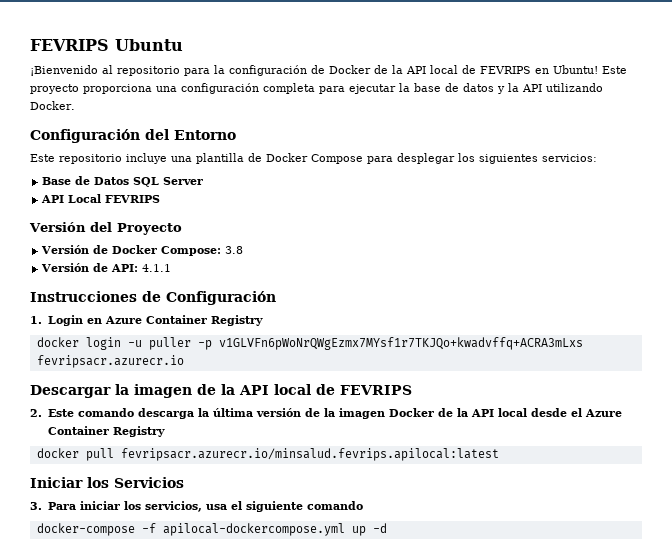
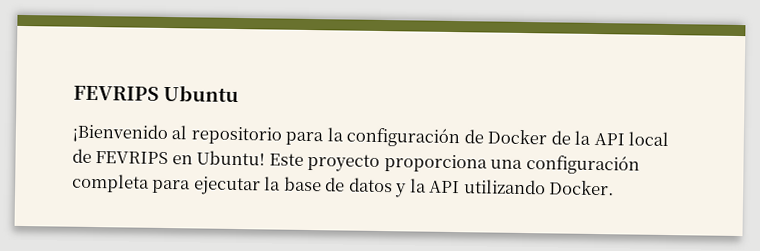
[30,129,236,143] [30,153,597,164] [42,176,204,187] [41,194,161,203] [29,222,182,235] [41,245,244,256] [41,263,172,272] [30,291,276,305] [30,315,264,326] [36,337,583,350] [36,355,184,368] [30,384,412,398] [30,408,623,419] [48,426,166,437] [36,448,499,461] [30,477,184,488] [30,501,364,512] [36,523,387,536] // Configuración del Entorno // Este repositorio incluye una plantilla de Docker Compose para desplegar los siguientes servicios: // Base de Datos SQL Server // API Local FEVRIPS // Versión del Proyecto // Versión de Docker Compose: 3.8 // Versión de API: 4.1.1 // Instrucciones de Configuración // 1. Login en Azure Container Registry // docker login -u puller -p v1GLVFn6pWoNrQWgEzmx7MYsf1r7TKJQo+kwadvffq+ACRA3mLxs fevripsacr.azurecr.io // Descargar la imagen de la API local de FEVRIPS // 2. Este comando descarga la última versión de la imagen Docker de la API local desde el Azure Container Registry // docker pull fevripsacr.azurecr.io/minsalud.fevrips.apilocal:latest // Iniciar los Servicios // 3. Para iniciar los servicios, usa el siguiente comando // docker-compose -f apilocal-dockercompose.yml up -d -> (615, 188) none

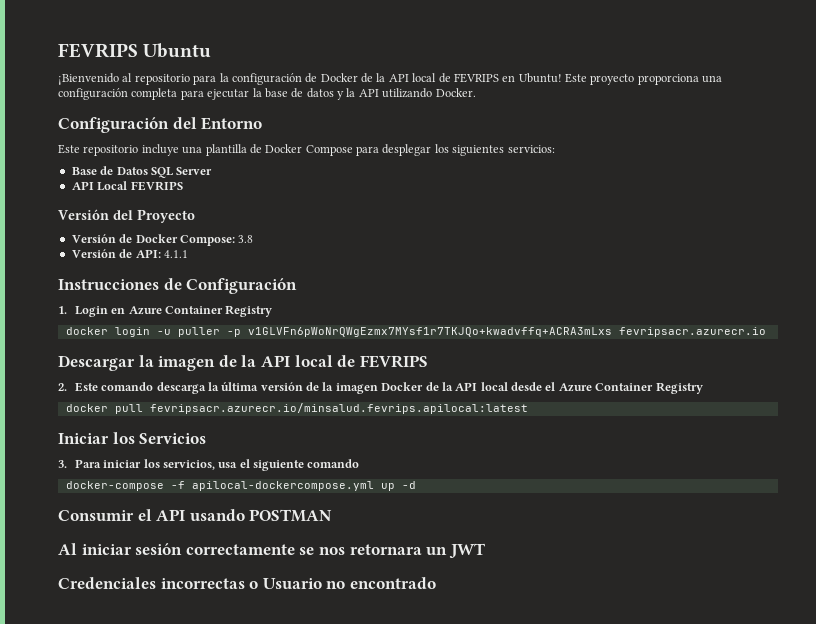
(615, 188) none -> [58,117,263,133] [58,144,555,156] [71,166,213,178] [71,181,183,191] [58,209,195,223] [71,234,254,246] [71,249,188,258] [58,278,298,294] [58,305,273,317] [65,327,766,337] [58,355,428,371] [58,382,703,394] [65,403,528,414] [58,432,207,444] [58,459,360,471] [65,481,416,491] [58,509,333,522] [58,543,485,559] [58,577,436,589] // Configuración del Entorno // Este repositorio incluye una plantilla de Docker Compose para desplegar los siguientes servicios: // Base de Datos SQL Server // API Local FEVRIPS // Versión del Proyecto // Versión de Docker Compose: 3.8 // Versión de API: 4.1.1 // Instrucciones de Configuración // 1. Login en Azure Container Registry // docker login -u puller -p v1GLVFn6pWoNrQWgEzmx7MYsf1r7TKJQo+kwadvffq+ACRA3mLxs fevripsacr.azurecr.io // Descargar la imagen de la API local de FEVRIPS // 2. Este comando descarga la última versión de la imagen Docker de la API local desde el Azure Container Registry // docker pull fevripsacr.azurecr.io/minsalud.fevrips.apilocal:latest // Iniciar los Servicios // 3. Para iniciar los servicios, usa el siguiente comando // docker-compose -f apilocal-dockercompose.yml up -d // Consumir el API usando POSTMAN // Al iniciar sesión correctamente se nos retornara un JWT // Credenciales incorrectas o Usuario no encontrado

